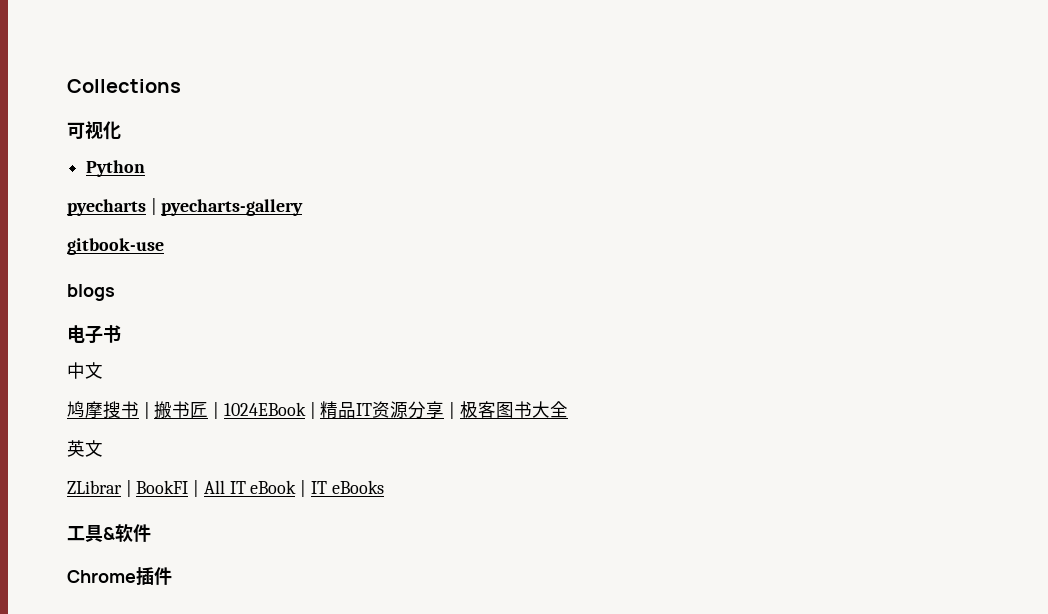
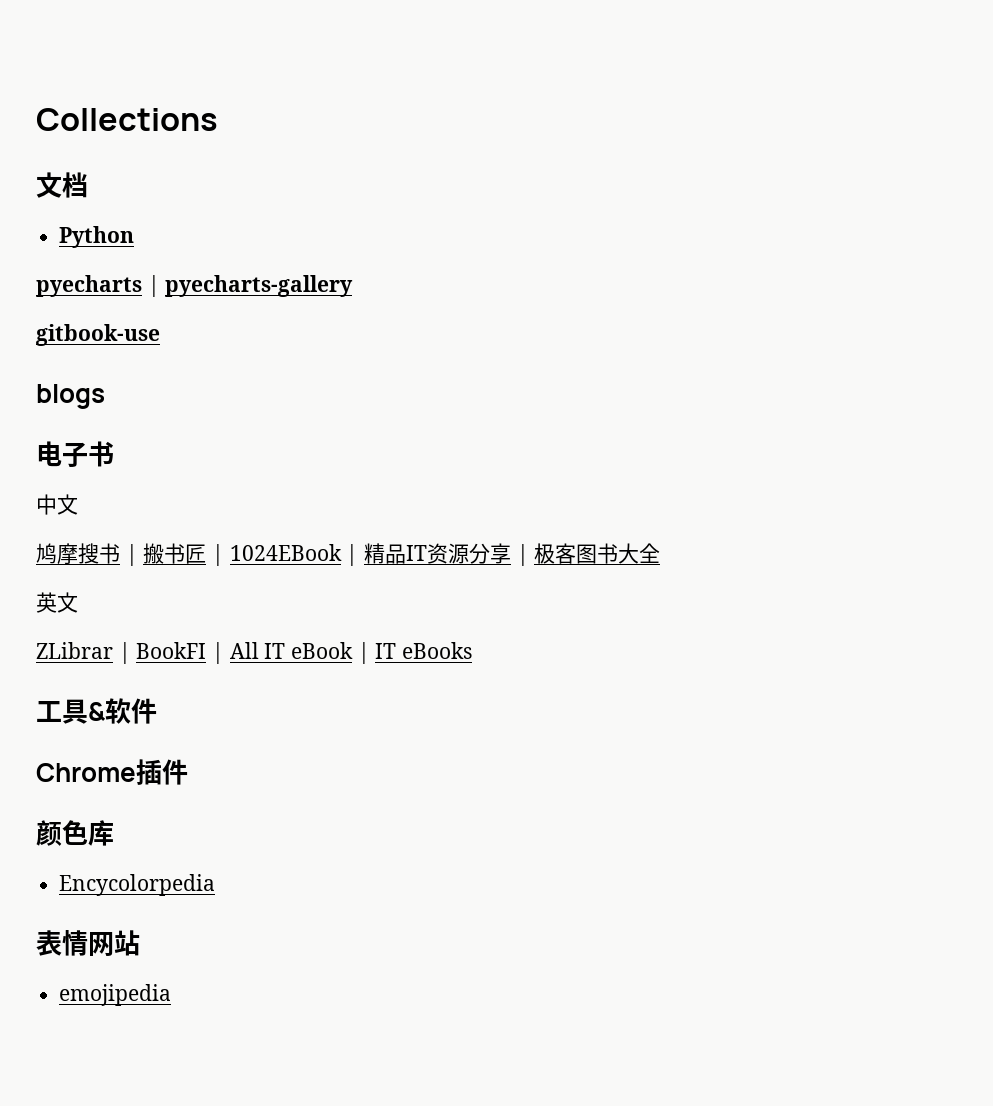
[67,121,121,140] 可视化 -> [36,172,88,198] 文档
(172, 576) none -> [36,820,114,846] [59,874,216,896] [36,930,140,956] [59,984,172,1006] // 颜色库 // Encycolorpedia // 表情网站 // emojipedia

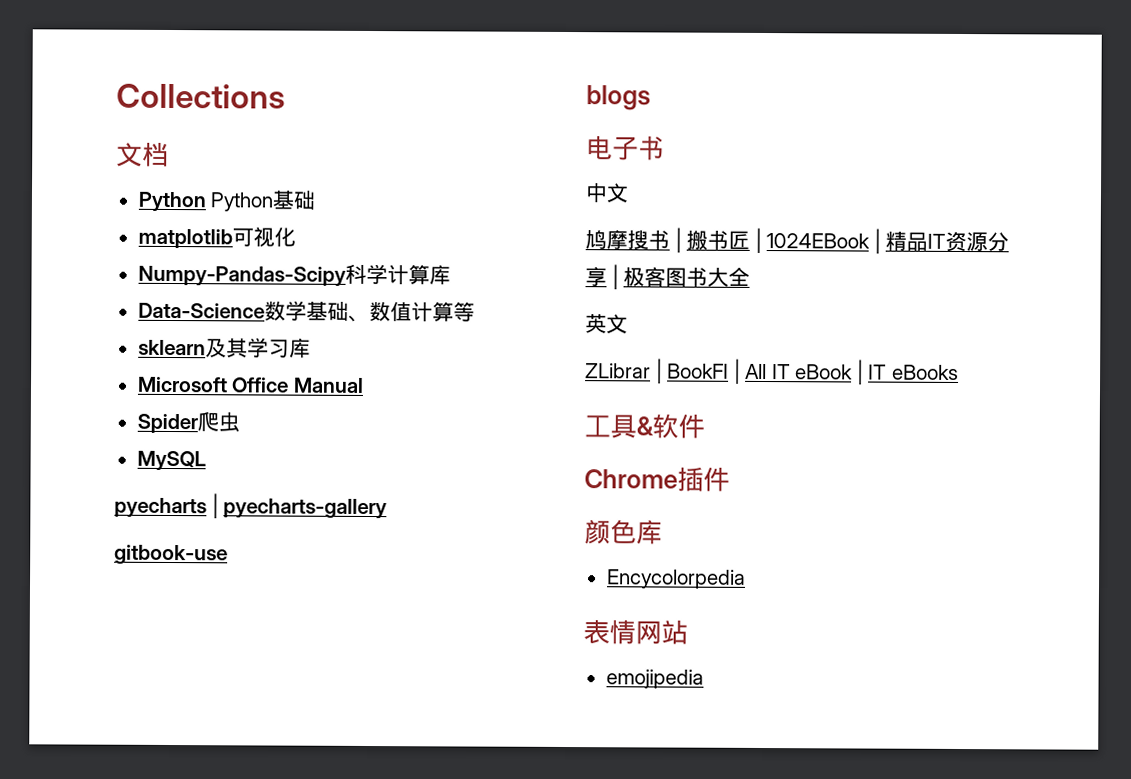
(135, 237) none -> [210,190,317,212] [137,226,296,249] [137,263,451,287] [137,300,475,323] [137,337,311,358] [136,376,364,393] [136,411,240,434] [136,450,206,472] Python基础 // matplotlib可视化 // Numpy-Pandas-Scipy科学计算库 // Data-Science数学基础、数值计算等 // sklearn及其学习库 // Microsoft Office Manual // Spider爬虫 // MySQL

